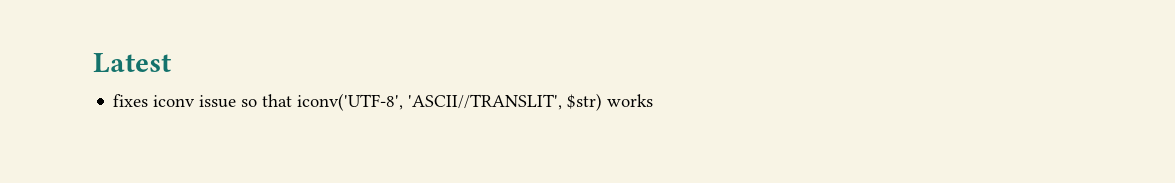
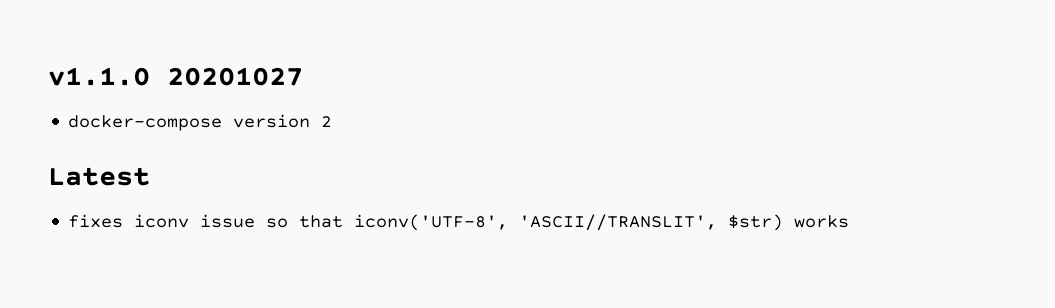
(93, 63) none -> [48,67,303,86] [68,114,333,131] v1.1.0 20201027 // docker-compose version 2 //

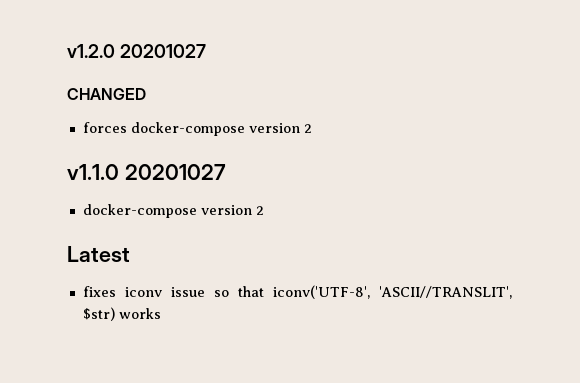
(48, 76) none -> [67,44,206,58] [67,88,146,100] [82,122,312,136] v1.2.0 20201027 // CHANGED // forces docker-compose version 2 //

